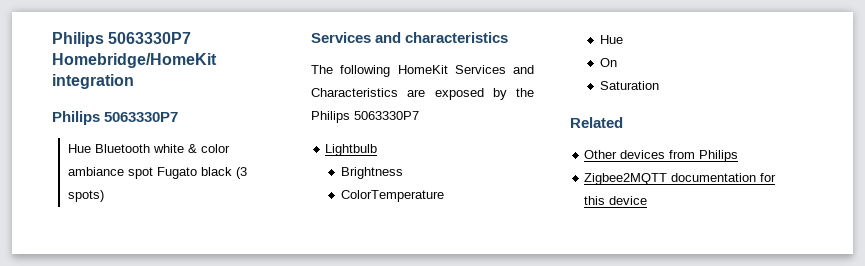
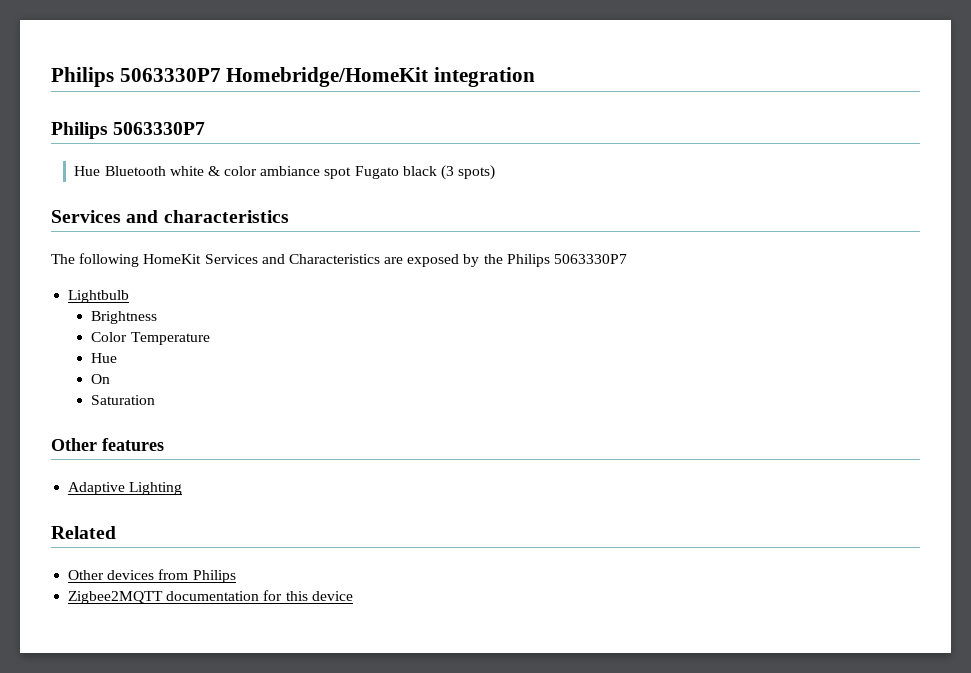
[340,190,444,202] ColorTemperature -> [91,332,210,345] Color Temperature
(659, 85) none -> [51,438,164,451] [68,482,183,495] // Other features // Adaptive Lighting

